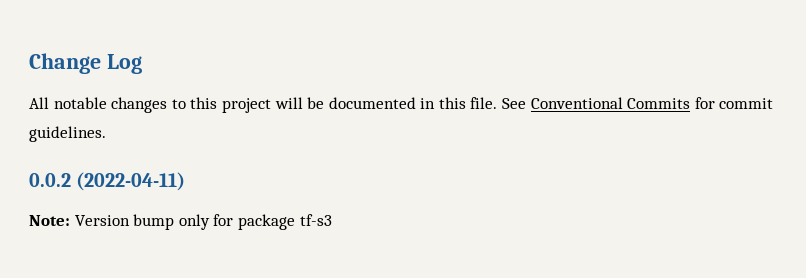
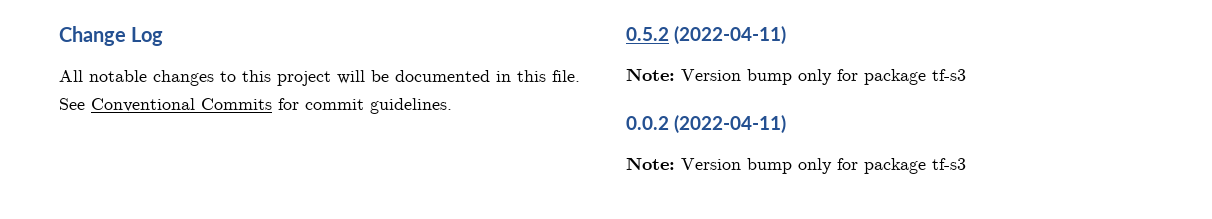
(106, 134) none -> [626,26,786,44] [626,68,966,85] // 0.5.2 (2022-04-11) // Note: Version bump only for package tf-s3

